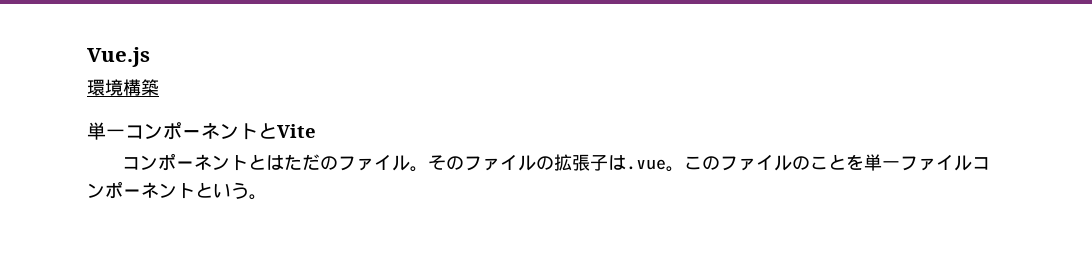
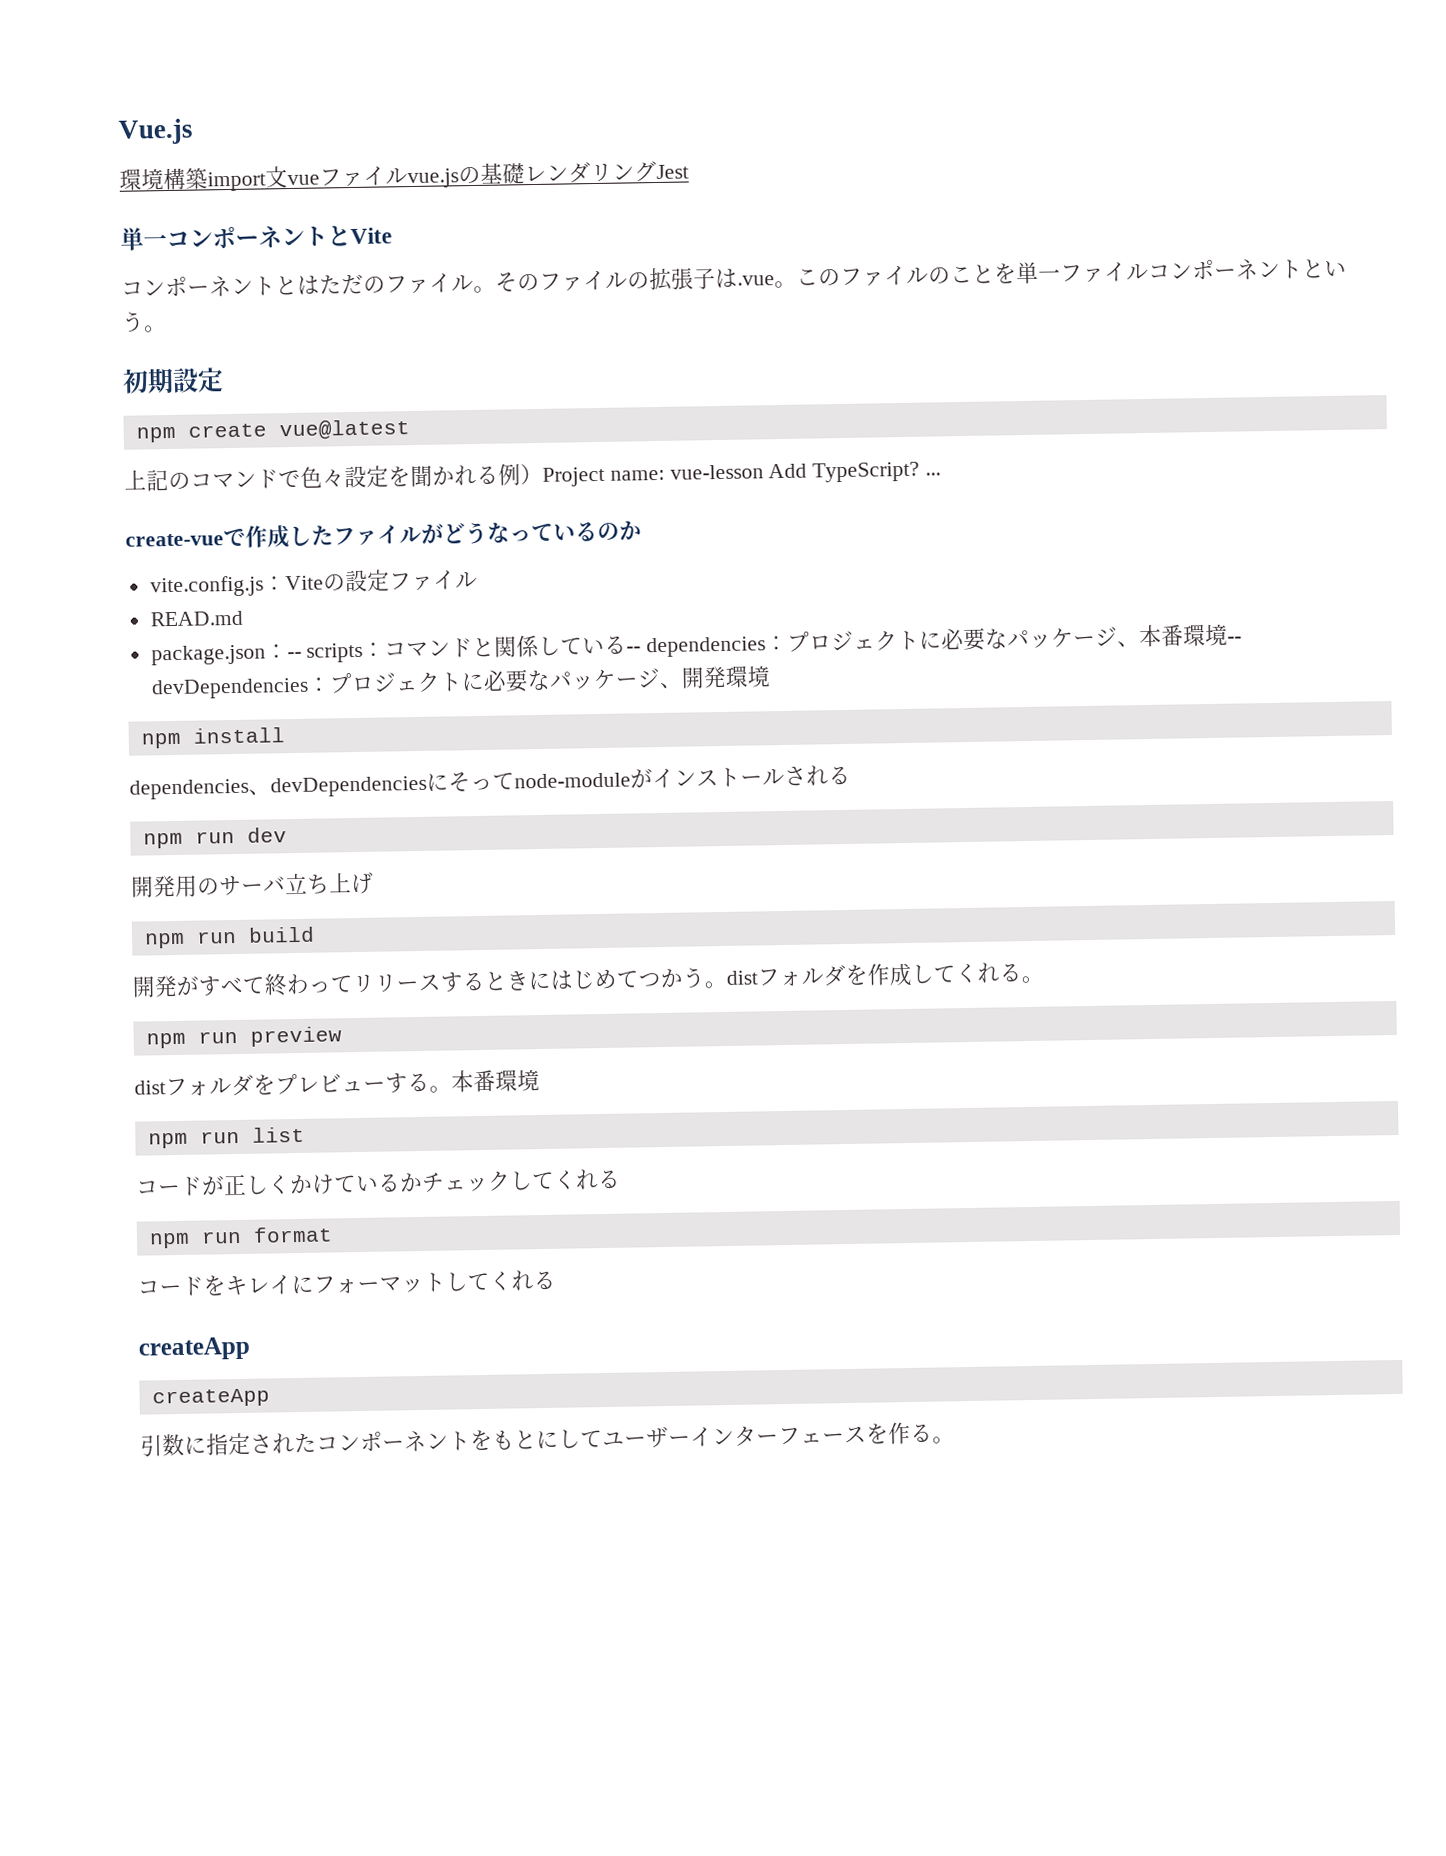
(159, 87) none -> [207,160,689,192] import文vueファイルvue.jsの基礎レンダリングJest
(267, 197) none -> [122,367,224,394] [135,419,410,443] [124,461,942,492] [125,520,642,549] [149,569,478,598] [149,610,243,627] [150,623,1243,666] [150,665,771,700] [140,727,285,749] [129,765,851,800] [142,827,287,849] [131,871,374,898] [144,926,315,949] [132,962,1044,998] [145,1026,342,1049] [134,1069,540,1097] [147,1126,305,1149] [136,1169,621,1196] [148,1226,333,1249] [137,1270,556,1296] [138,1336,251,1361] [151,1388,270,1408] [140,1421,955,1457] // 初期設定 // npm create vue@latest // 上記のコマンドで色々設定を聞かれる例）Project name: vue-lesson Add TypeScript? ... // create-vueで作成したファイルがどうなっているのか // vite.config.js：Viteの設定ファイル // READ.md // package.json：-- scripts：コマンドと関係している-- dependencies：プロジェクトに必要なパッケージ、本番環境-- devDependencies：プロジェクトに必要なパッケージ、開発環境 // npm install // dependencies、devDependenciesにそってnode-moduleがインストールされる // npm run dev // 開発用のサーバ立ち上げ // npm run build // 開発がすべて終わってリリースするときにはじめてつかう。distフォルダを作成してくれる。 // npm run preview // distフォルダをプレビューする。本番環境 // npm run list // コードが正しくかけているかチェックしてくれる // npm run format // コードをキレイにフォーマットしてくれる // createApp // createApp // 引数に指定されたコンポーネントをもとにしてユーザーインターフェースを作る。

